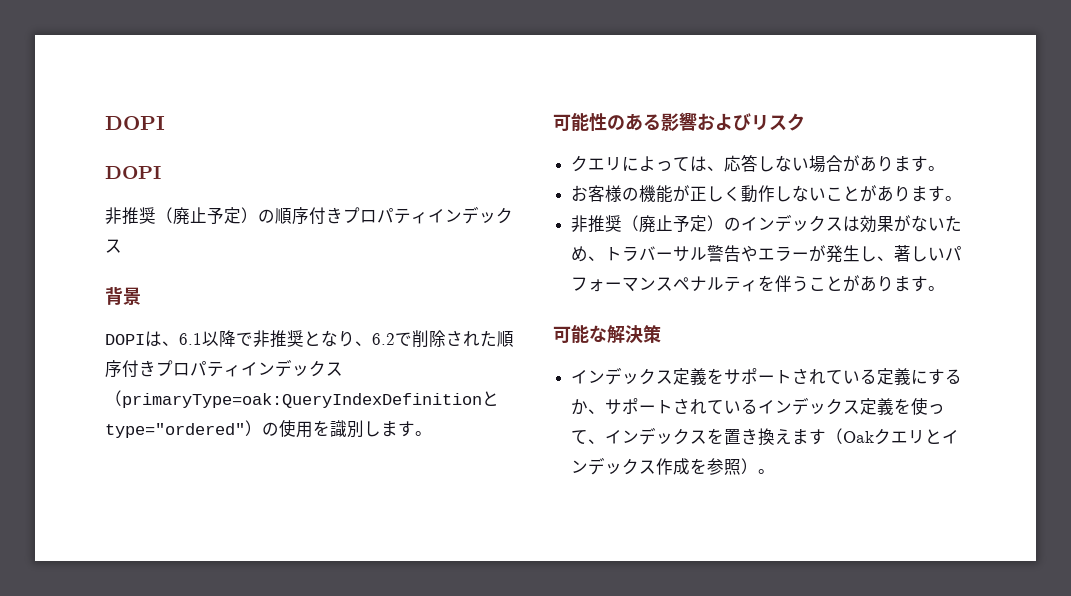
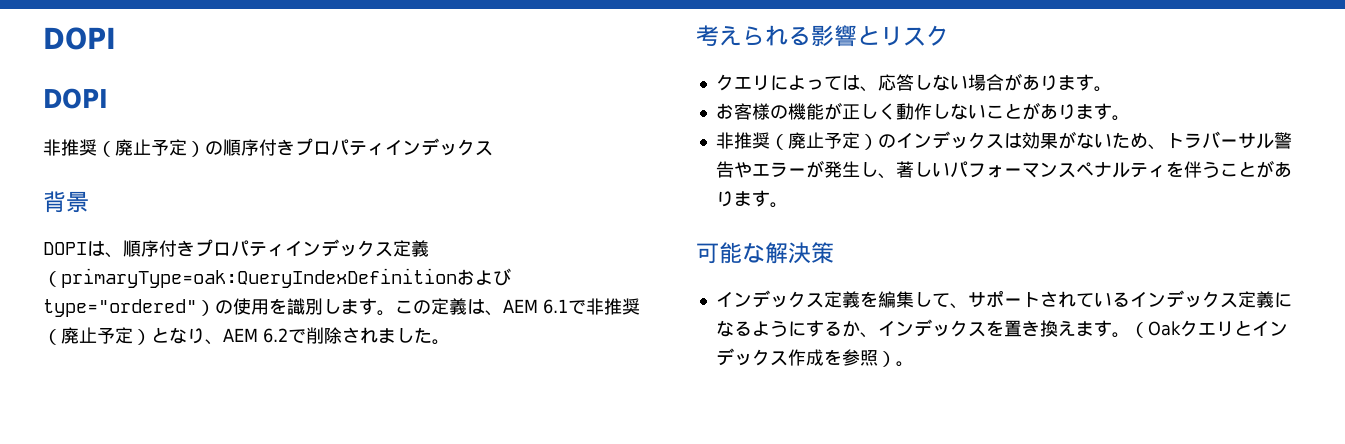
[179,330,514,348] [105,359,343,378] [105,390,499,408] 6.1以降で非推奨となり、6.2で削除された順序付きプロパティインデックス（primaryType=oak:QueryIndexDefinitionと -> [123,239,429,257] [43,268,511,288] 順序付きプロパティインデックス定義（primaryType=oak:QueryIndexDefinitionおよび
[553,112,751,132] // 可能性のある影響および -> [395,298,640,316] [43,327,450,345] [696,25,880,47] この定義は、AEM 6.1で非推奨（廃止予定）となり、AEM 6.2で削除されました。 // 考えられる影響と
[724,368,963,385] [571,399,589,415] サポートされている定義にするか -> [877,291,950,308] 編集して
[894,398,946,415] [571,430,589,444] を使って -> [1273,292,1292,308] [715,320,860,337] になるようにするか
(827, 437) none -> [1111,332,1130,338] 。

